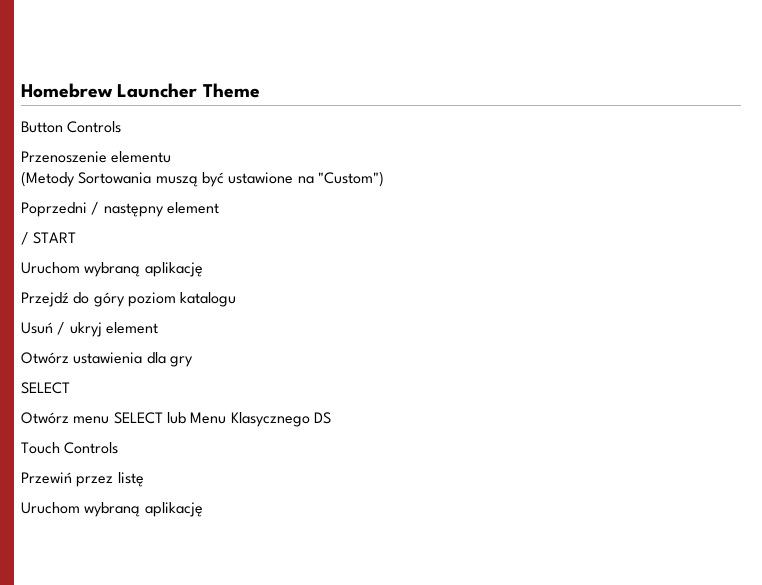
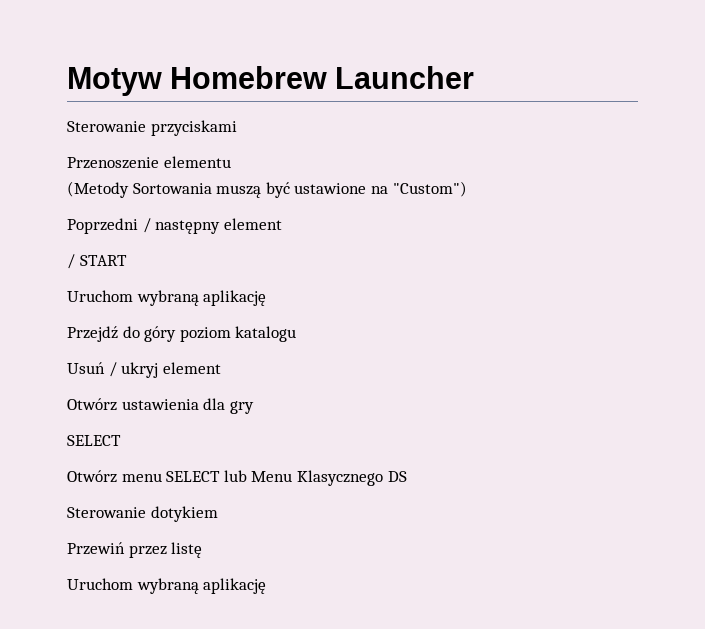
(21, 90) none -> [67,67,162,96] Motyw
[202,83,260,98] [21,121,122,133] Theme // Button Controls -> [67,120,237,136] // Sterowanie przyciskami
[21,442,119,454] Touch Controls -> [67,506,218,522] Sterowanie dotykiem

